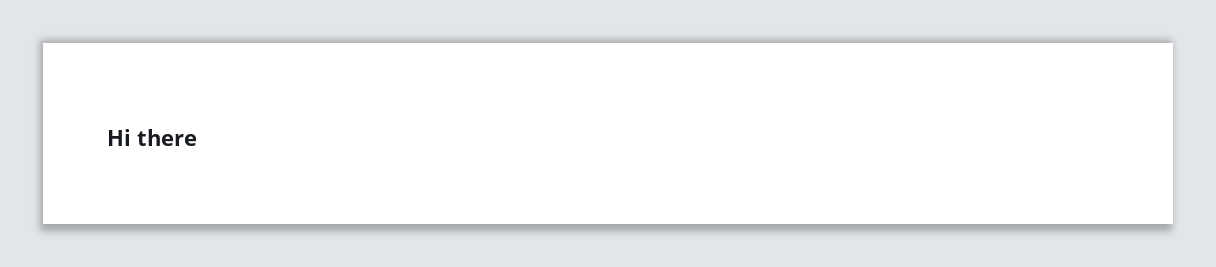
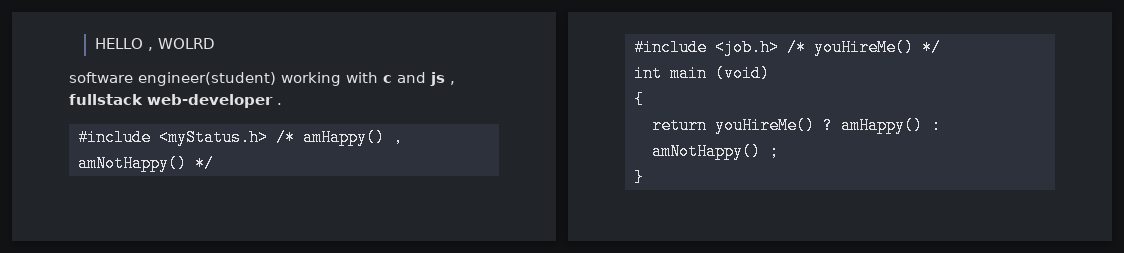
[107,129,197,146] Hi there -> [94,38,215,51] [69,72,455,86] [69,94,282,108] [78,129,403,146] [78,155,214,172] [634,39,941,56] [634,65,770,82] [634,91,644,108] [652,117,941,134] [652,143,779,160] [634,169,644,186] HELLO , WOLRD // software engineer(student) working with c and js , fullstack web-developer . // #include <myStatus.h> /* amHappy() , amNotHappy() */ // #include <job.h> /* youHireMe() */ // int main (void) // { // return youHireMe() ? amHappy() : amNotHappy() ; // }

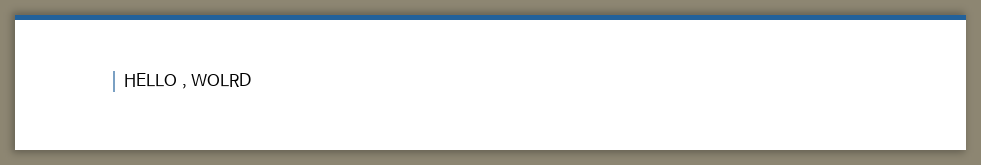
[69,72,455,86] [69,94,282,108] [78,129,403,146] [78,155,214,172] [634,39,941,56] [634,65,770,82] [634,91,644,108] [652,117,941,134] [652,143,779,160] [634,169,644,186] // software engineer(student) working with c and js , fullstack web-developer . // #include <myStatus.h> /* amHappy() , amNotHappy() */ // #include <job.h> /* youHireMe() */ // int main (void) // { // return youHireMe() ? amHappy() : amNotHappy() ; // } -> (252, 80) none

